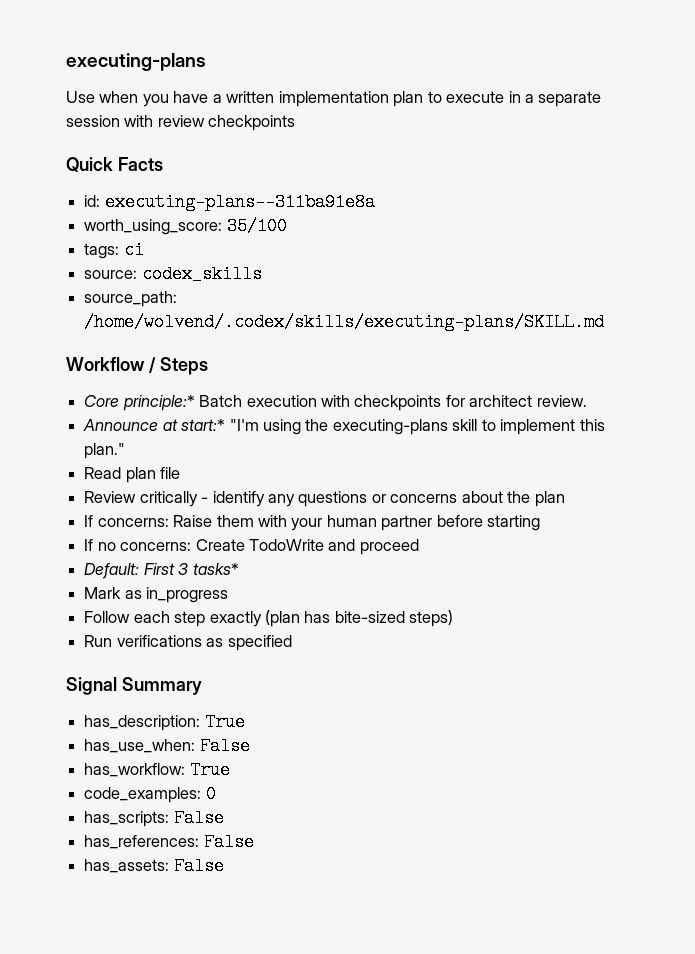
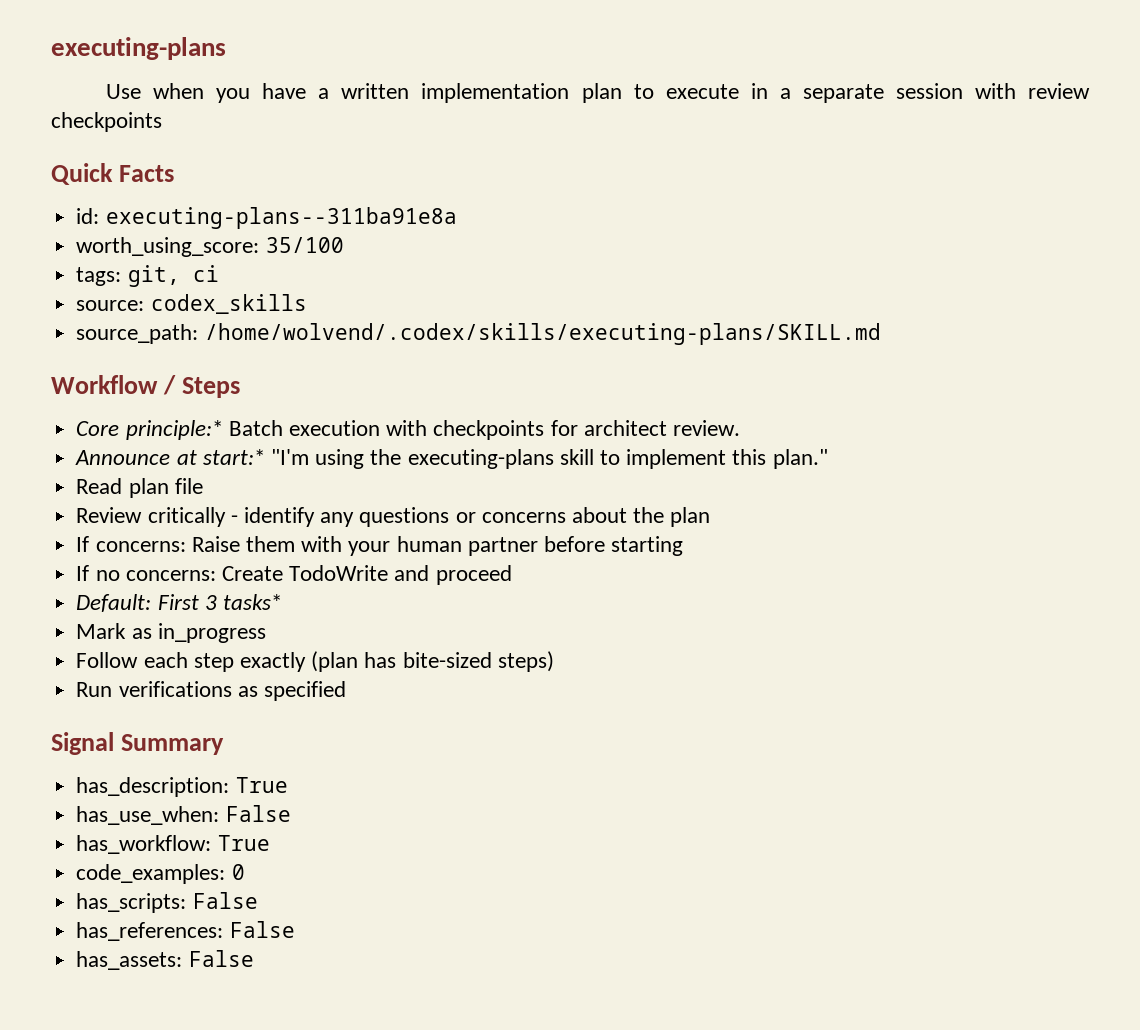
(120, 251) none -> [127,265,180,287] git,

